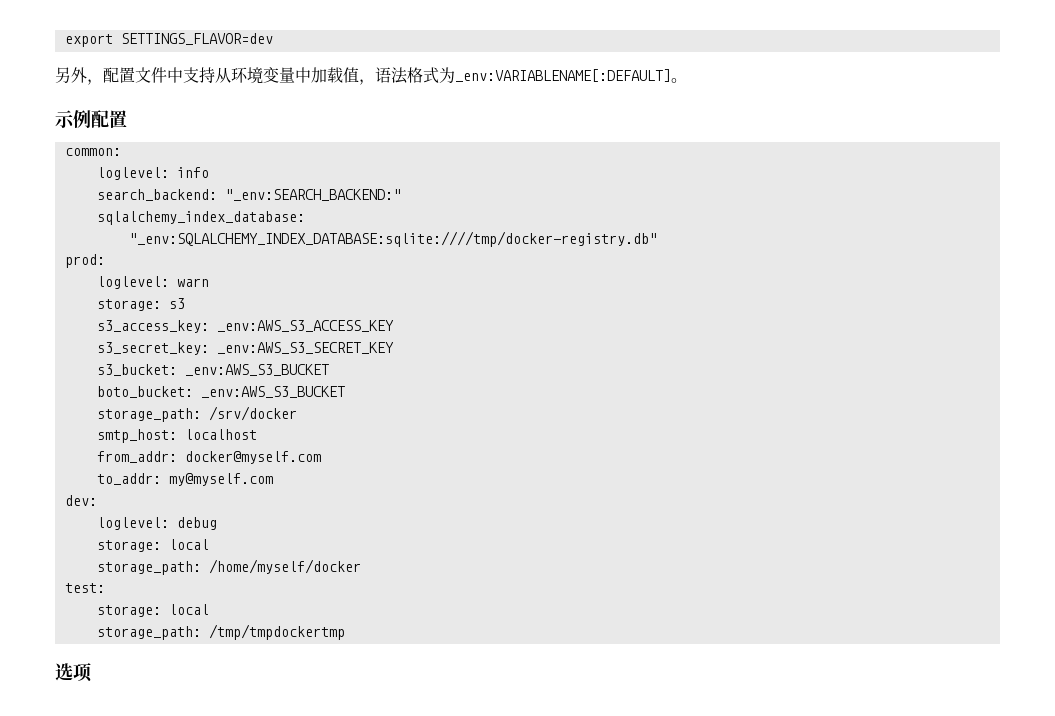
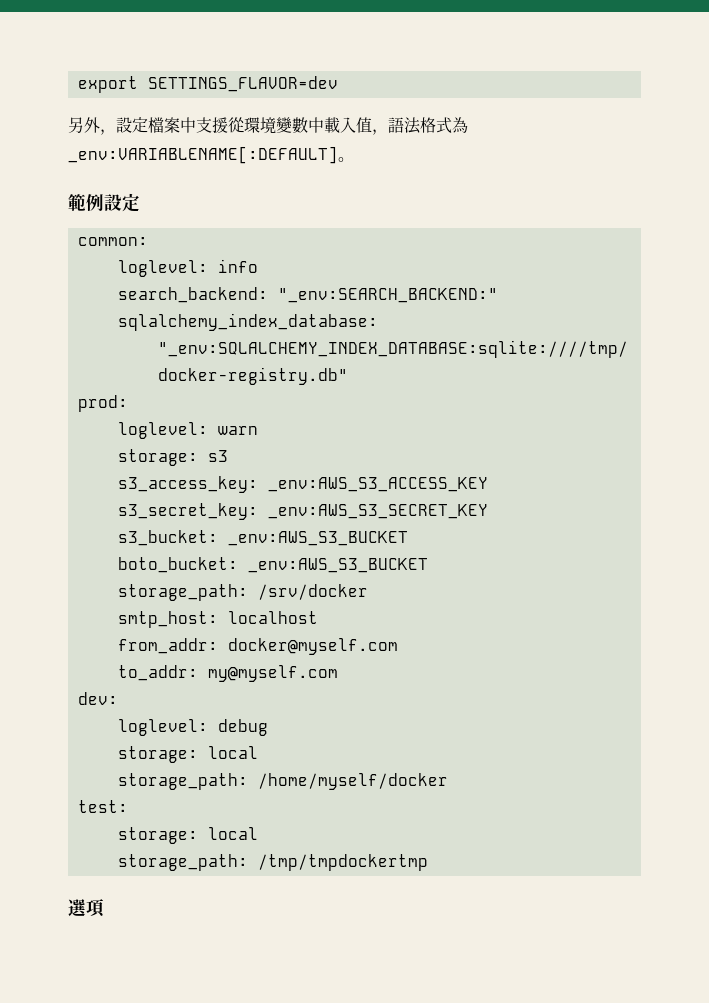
[103,67,455,85] 配置文件中支持从环境变量中加载值，语法格式为 -> [116,117,468,135] 設定檔案中支援從環境變數中載入值，語法格式為
[55,110,127,128] 示例配置 -> [68,193,140,212] 範例設定
[55,663,92,682] 选项 -> [68,899,104,917] 選項

